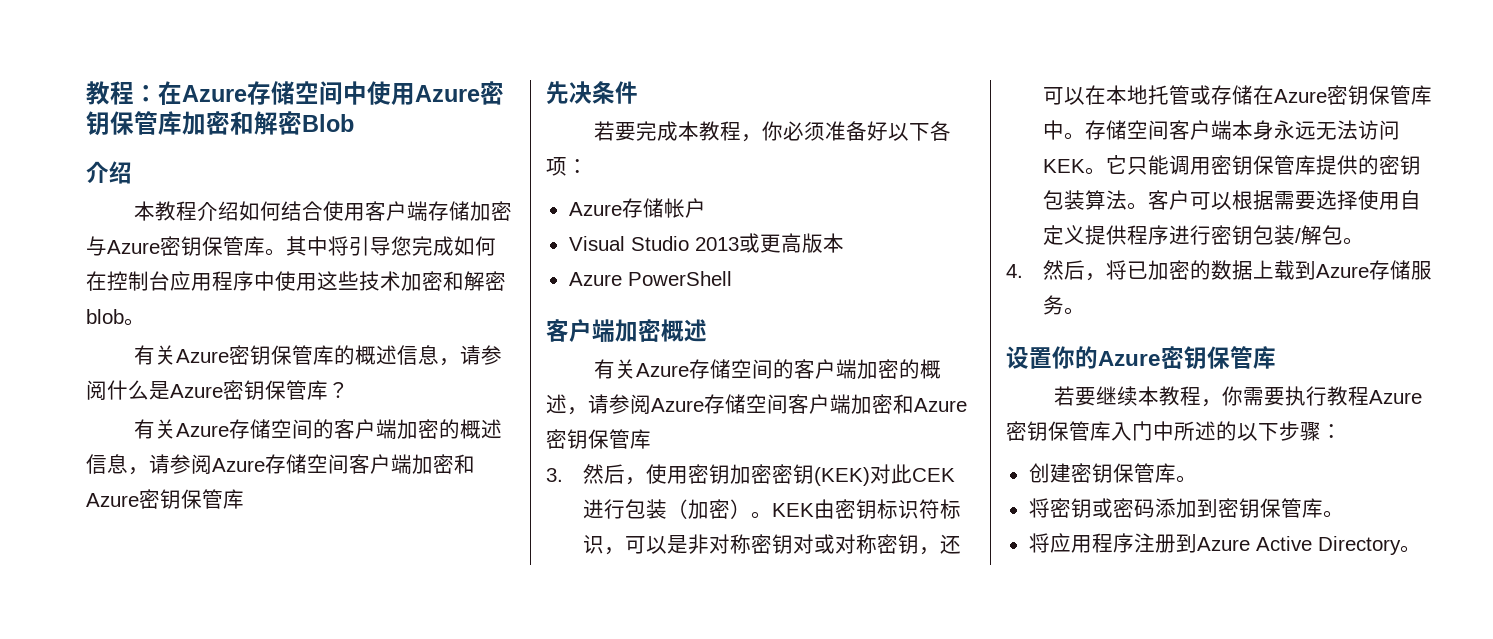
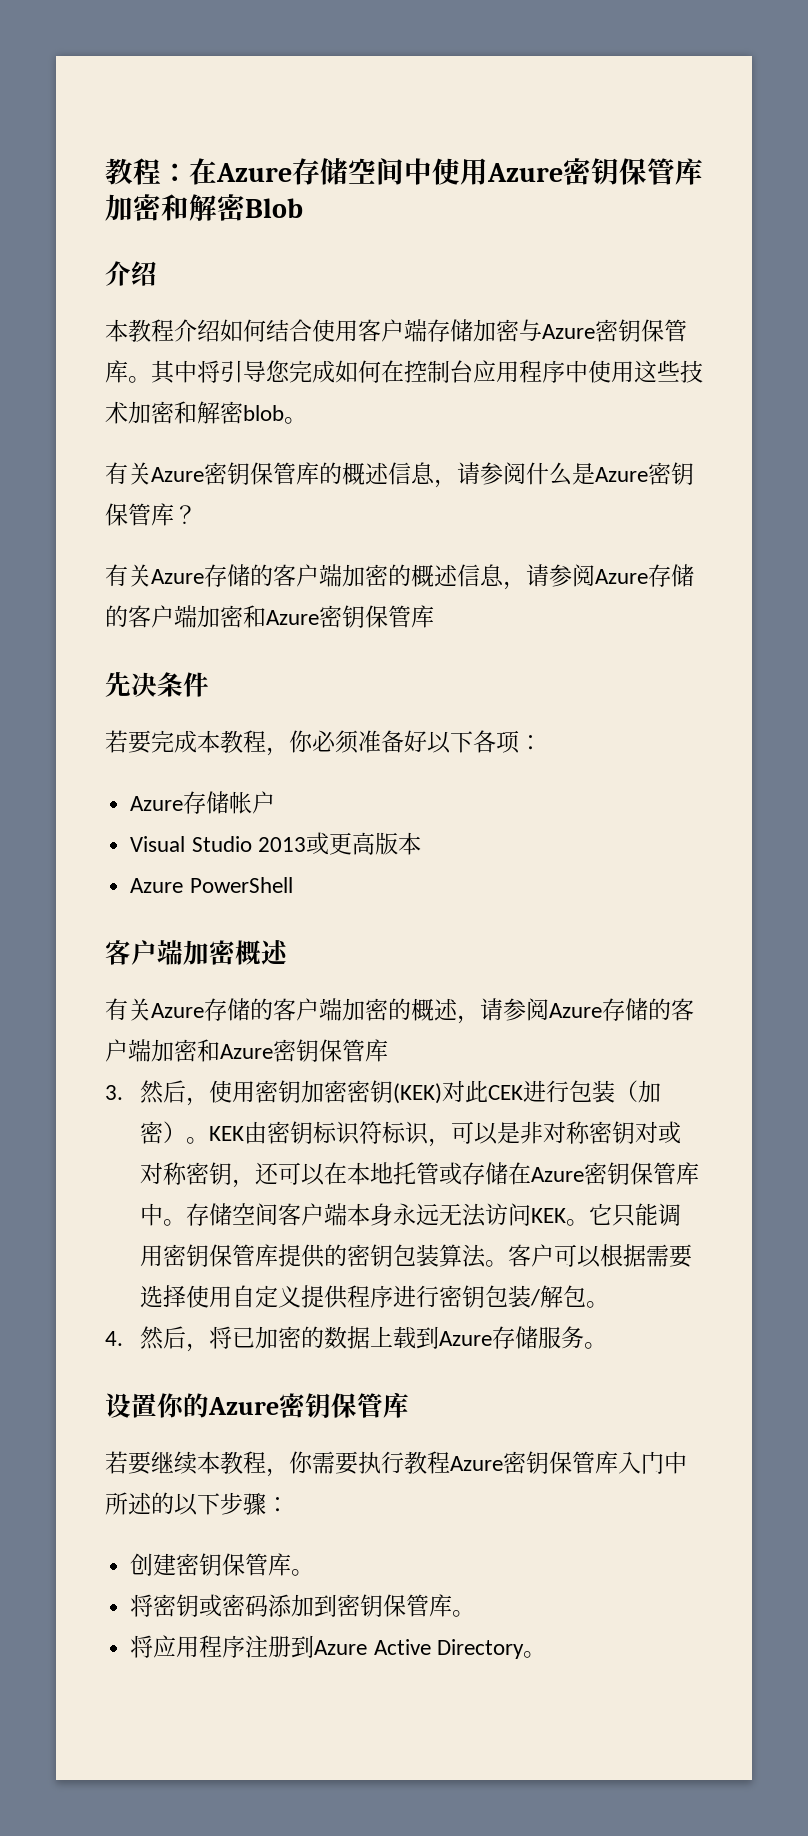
[270,419,313,439] 空间 -> (250, 575) none
[307,454,349,474] 空间 -> [105,605,128,628] 的
[730,359,773,379] 空间 -> (250, 1009) none
[746,394,788,414] 空间 -> [648,998,671,1021] 的

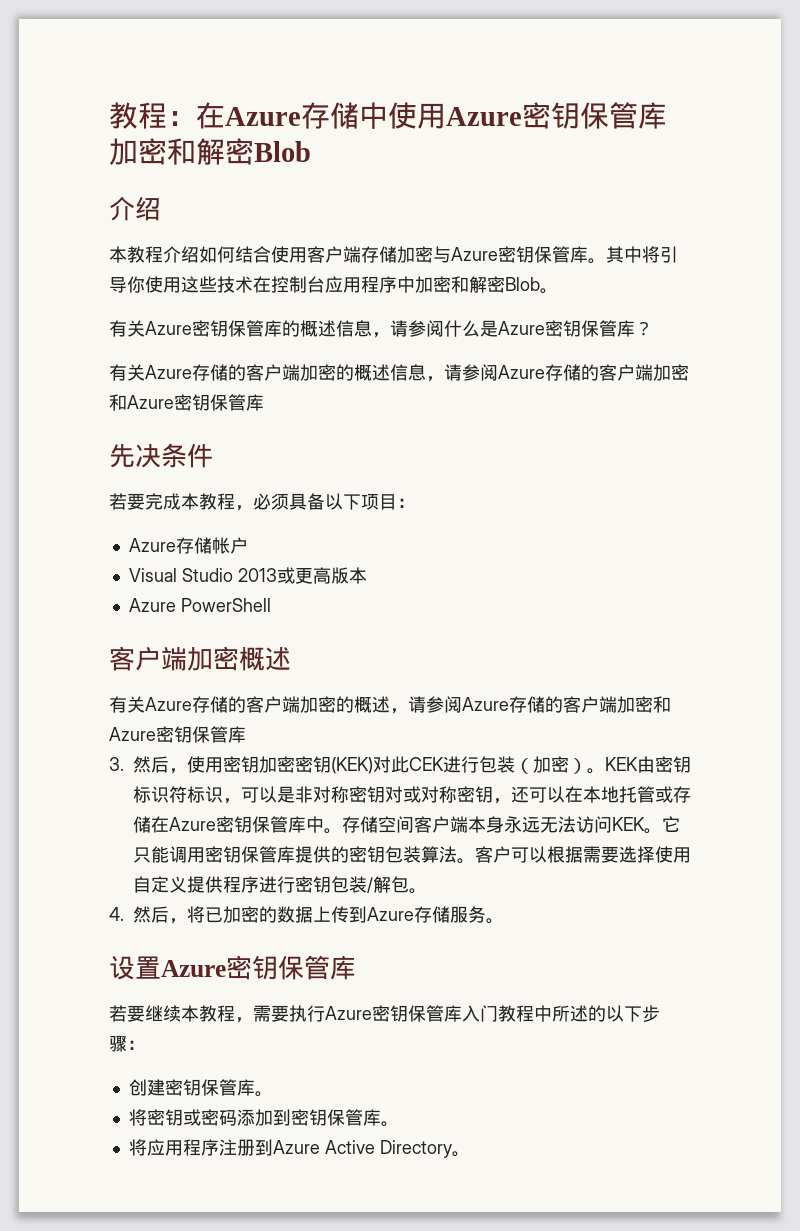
[348,158,404,185] 空间 -> (359, 115) none
[266,360,381,383] 您完成如何 -> [127,276,253,293] 你使用这些技术
[588,360,703,383] [105,401,284,424] 使用这些技术加密和解密blob -> [415,276,540,293] 加密和解密Blob
[289,730,520,754] 你必须准备好以下各项 -> [253,493,397,510] 必须具备以下项目
[393,1326,417,1349] 载 -> [331,906,349,923] 传
[157,1393,209,1418] 你的 -> (161, 967) none
[289,1451,313,1474] 你 -> (253, 1020) none
[404,1451,450,1474] 教程 -> (325, 1013) none
(664, 1462) none -> [498,1005,534,1022] 教程

